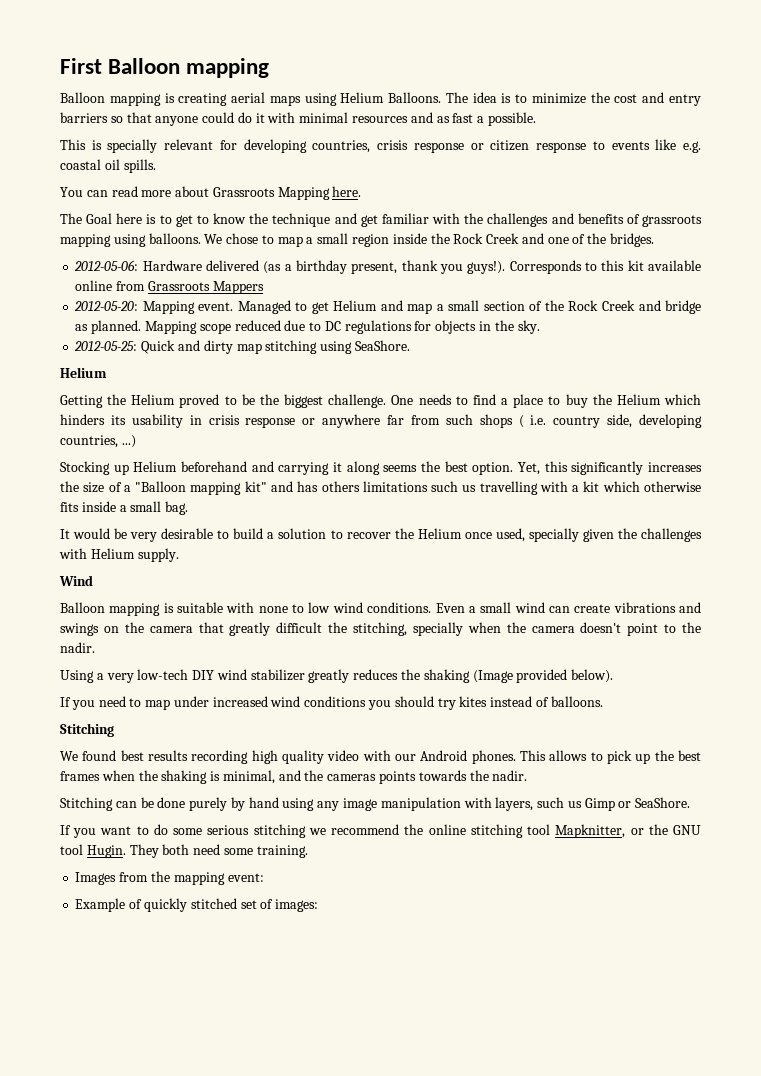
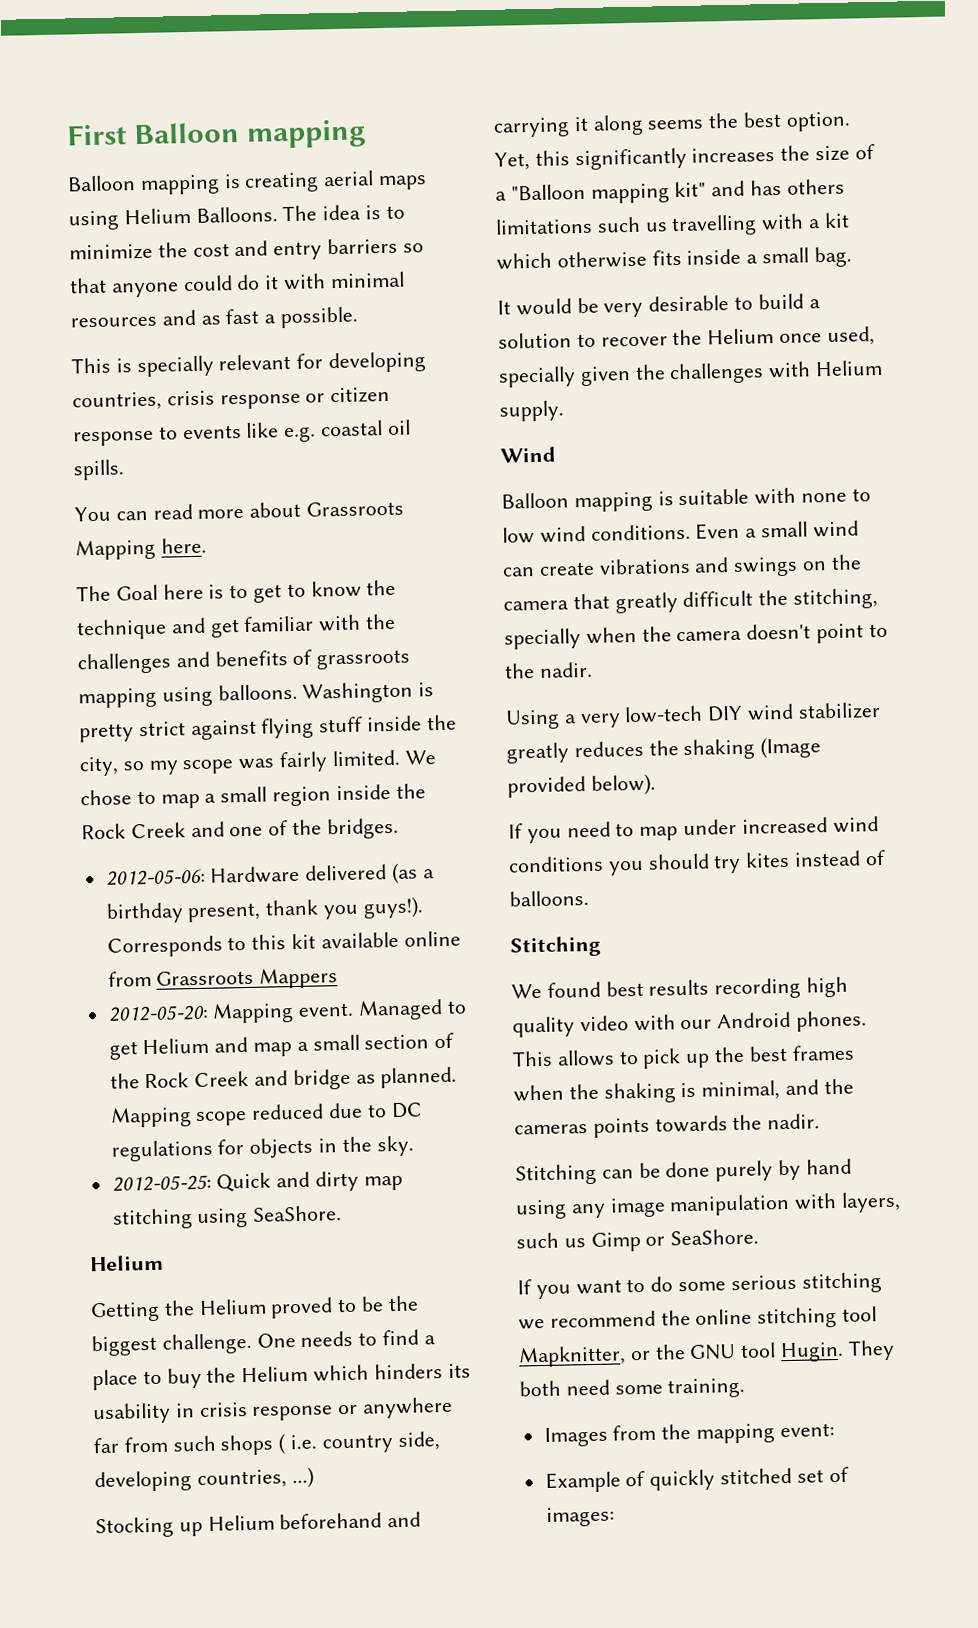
(201, 238) none -> [302,681,435,704] [79,714,457,743] [79,749,400,777] Washington is pretty strict against flying stuff inside the city, so my scope was fairly limited.

